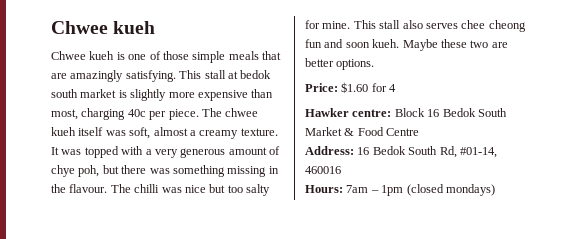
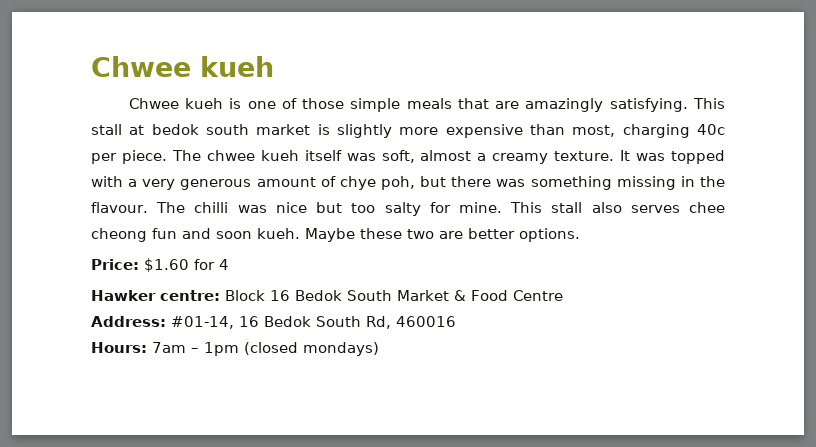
(354, 150) none -> [171,316,234,329] #01-14,
[459,147,497,158] #01-14, -> (391, 322) none

